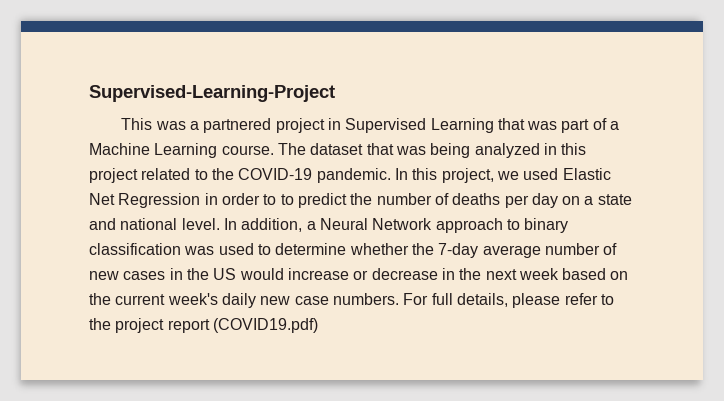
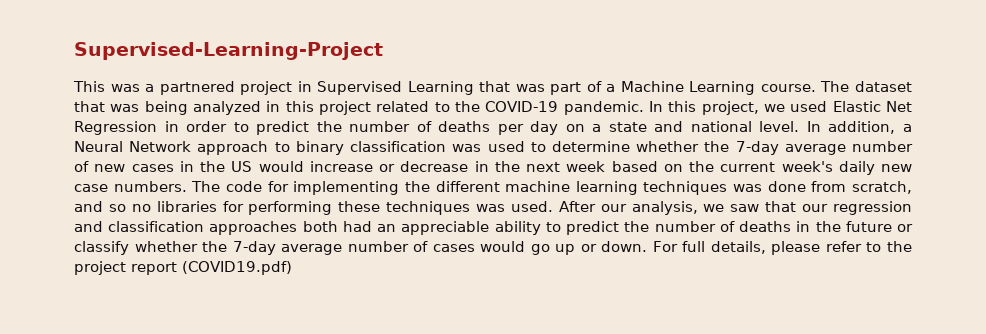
[280,194,294,205] to -> (249, 127) none
(399, 299) none -> [191,181,912,195] [74,201,912,215] [74,221,914,235] [74,241,648,255] The code for implementing the different machine learning techniques was done from scratch, and so no libraries for performing these techniques was used. After our analysis, we saw that our regression and classification approaches both had an appreciable ability to predict the number of deaths in the future or classify whether the 7-day average number of cases would go up or down.

